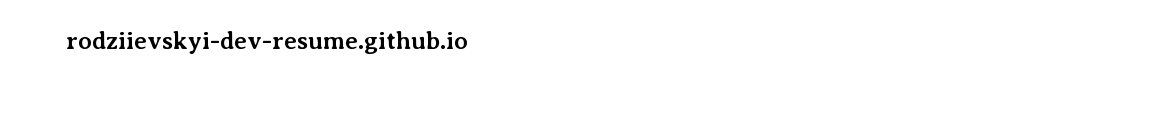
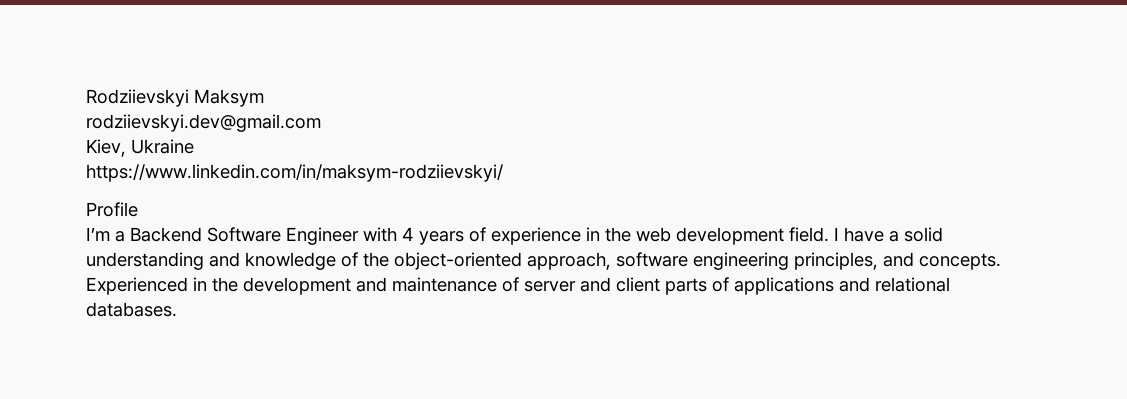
[66,31,468,54] rodziievskyi-dev-resume.github.io -> [86,89,264,107] [86,114,321,132] [86,139,194,157] [86,164,503,182] [86,202,138,217] [86,227,943,245] [86,252,1001,270] [86,277,950,295] [86,302,177,317] Rodziievskyi Maksym // rodziievskyi.dev@gmail.com // Kiev, Ukraine // https://www.linkedin.com/in/maksym-rodziievskyi/ // Profile // I’m a Backend Software Engineer with 4 years of experience in the web development field. I have a solid understanding and knowledge of the object-oriented approach, software engineering principles, and concepts. Experienced in the development and maintenance of server and client parts of applications and relational databases.

